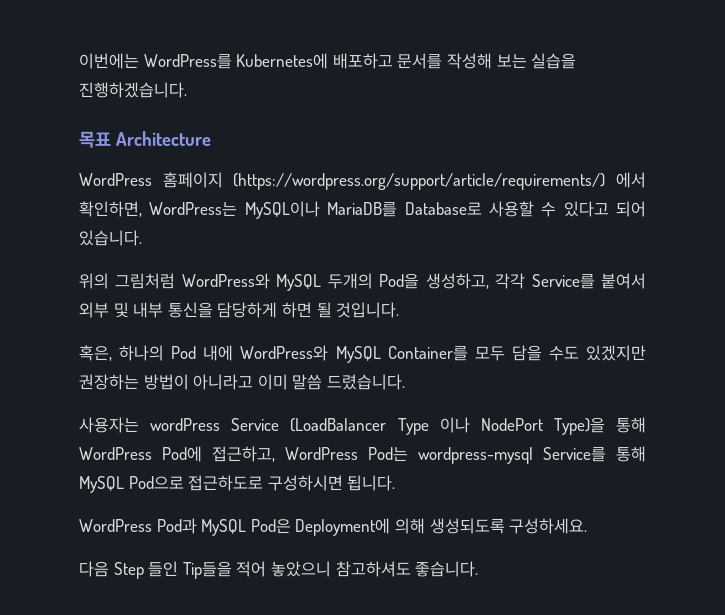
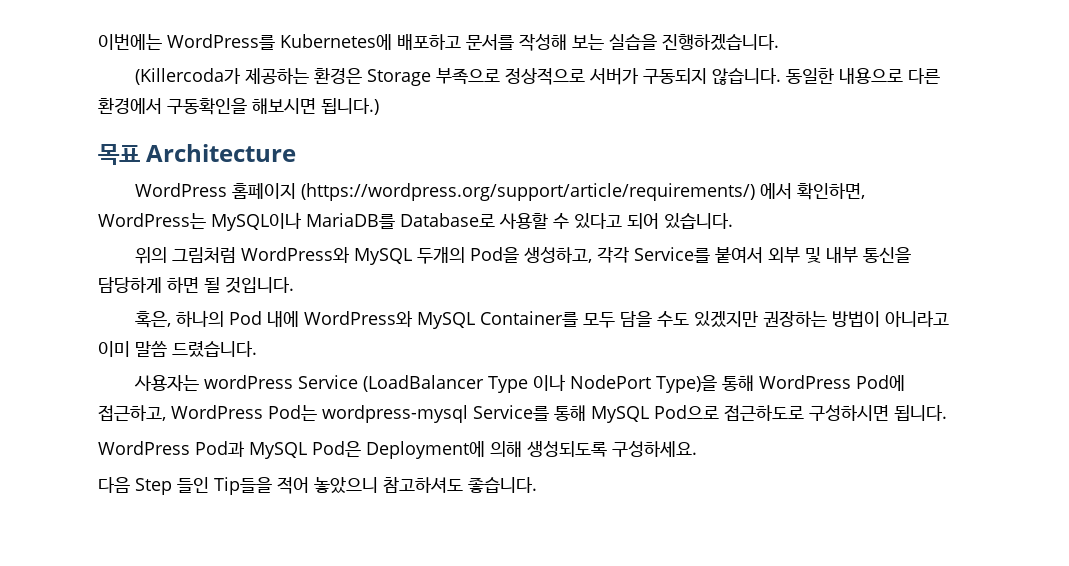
(187, 90) none -> [135,67,941,86] [98,97,379,115] // (Killercoda가 제공하는 환경은 Storage 부족으로 정상적으로 서버가 구동되지 않습니다. 동일한 내용으로 다른 환경에서 구동확인을 해보시면 됩니다.)

